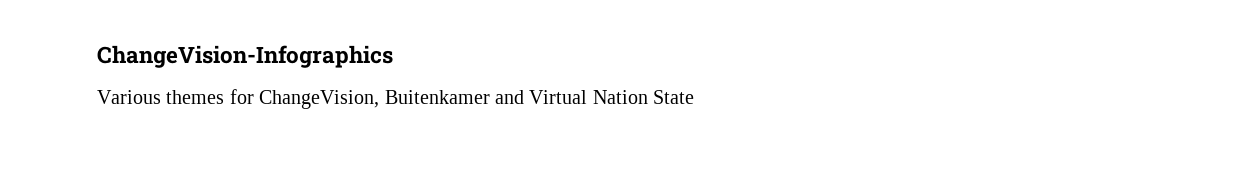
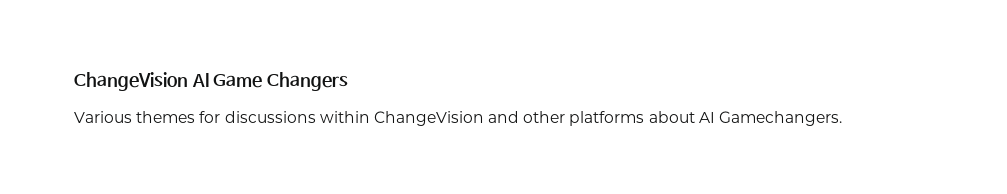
[97,45,393,68] ChangeVision-Infographics -> [74,72,349,91] ChangeVision AI Game Changers
[259,90,695,109] ChangeVision, Buitenkamer and Virtual Nation State -> [224,111,843,126] discussions within ChangeVision and other platforms about AI Gamechangers.

